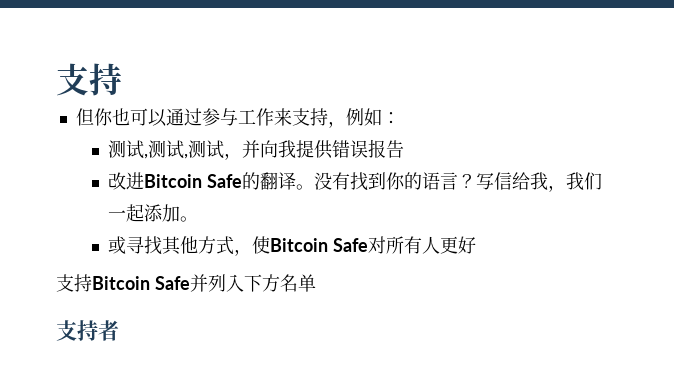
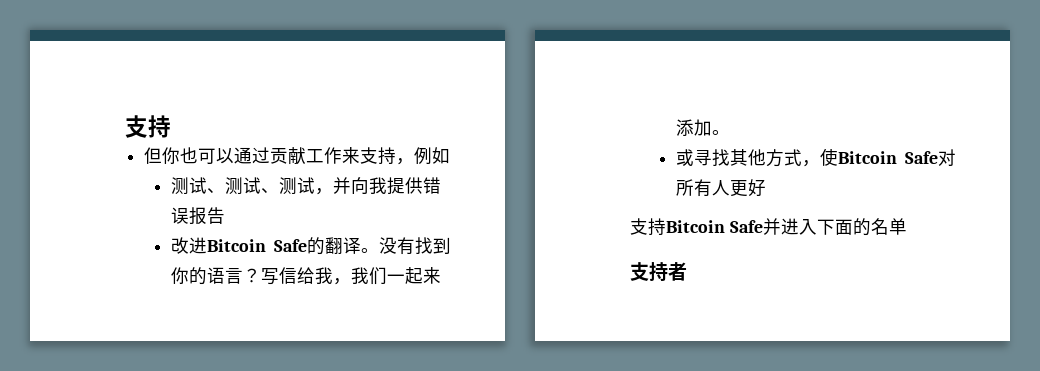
[201,108,238,126] 参与 -> [270,147,307,165] 贡献
[381,112,400,124] [108,140,189,159] ： // 测试,测试, -> [170,177,279,195] // 测试、测试、
(145, 213) none -> [422,267,441,284] 来
[208,274,280,292] 列入下方 -> [780,218,871,236] 进入下面的

